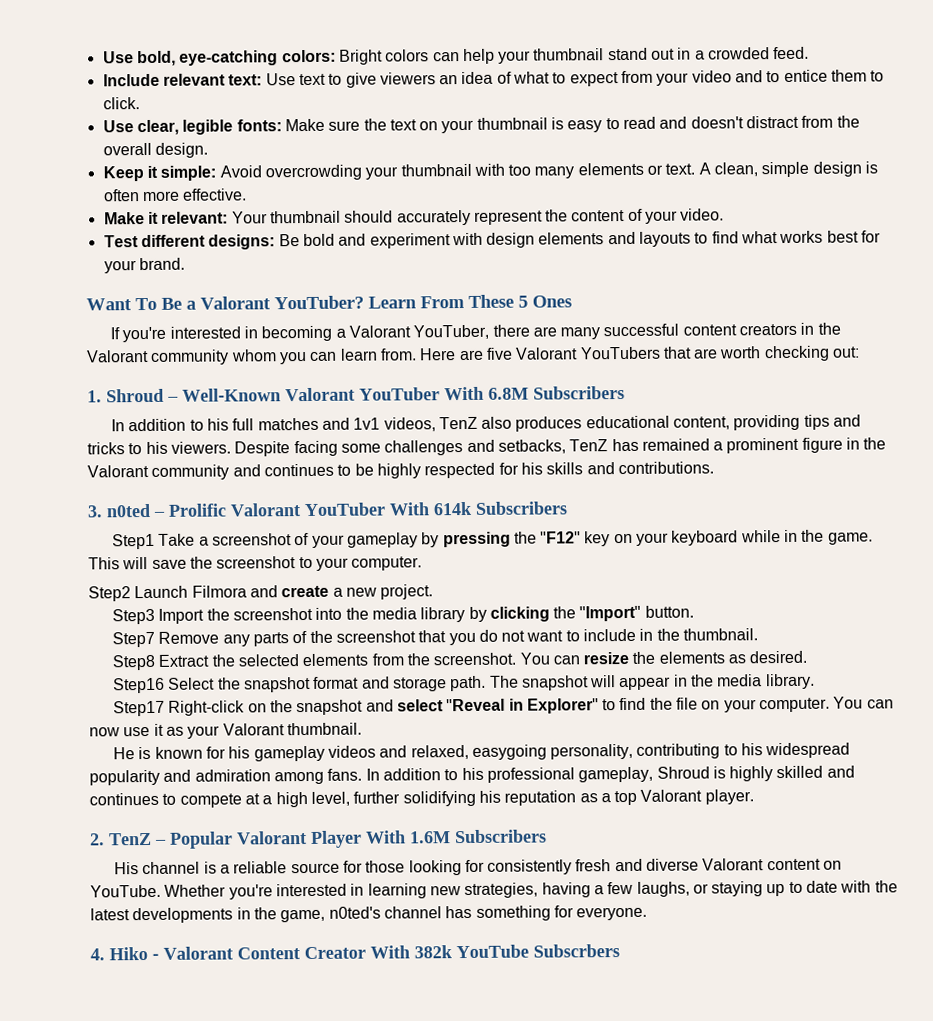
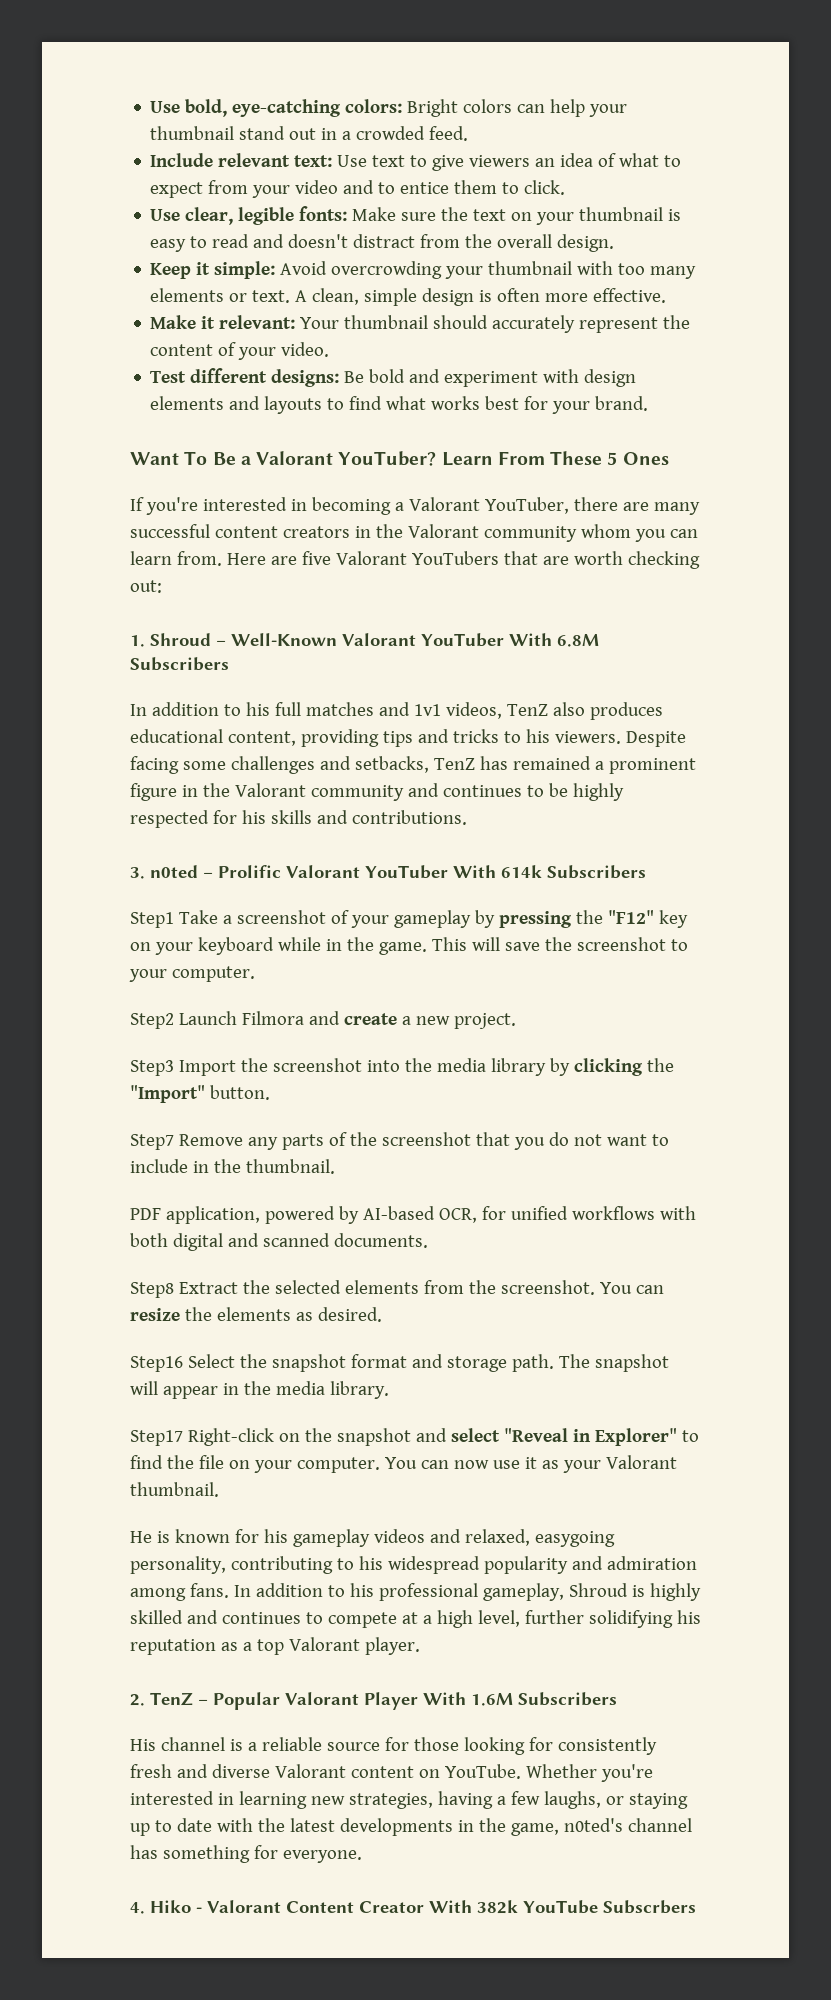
(759, 634) none -> [130,1206,696,1224] [130,1233,428,1251] // PDF application, powered by AI-based OCR, for unified workflows with both digital and scanned documents.

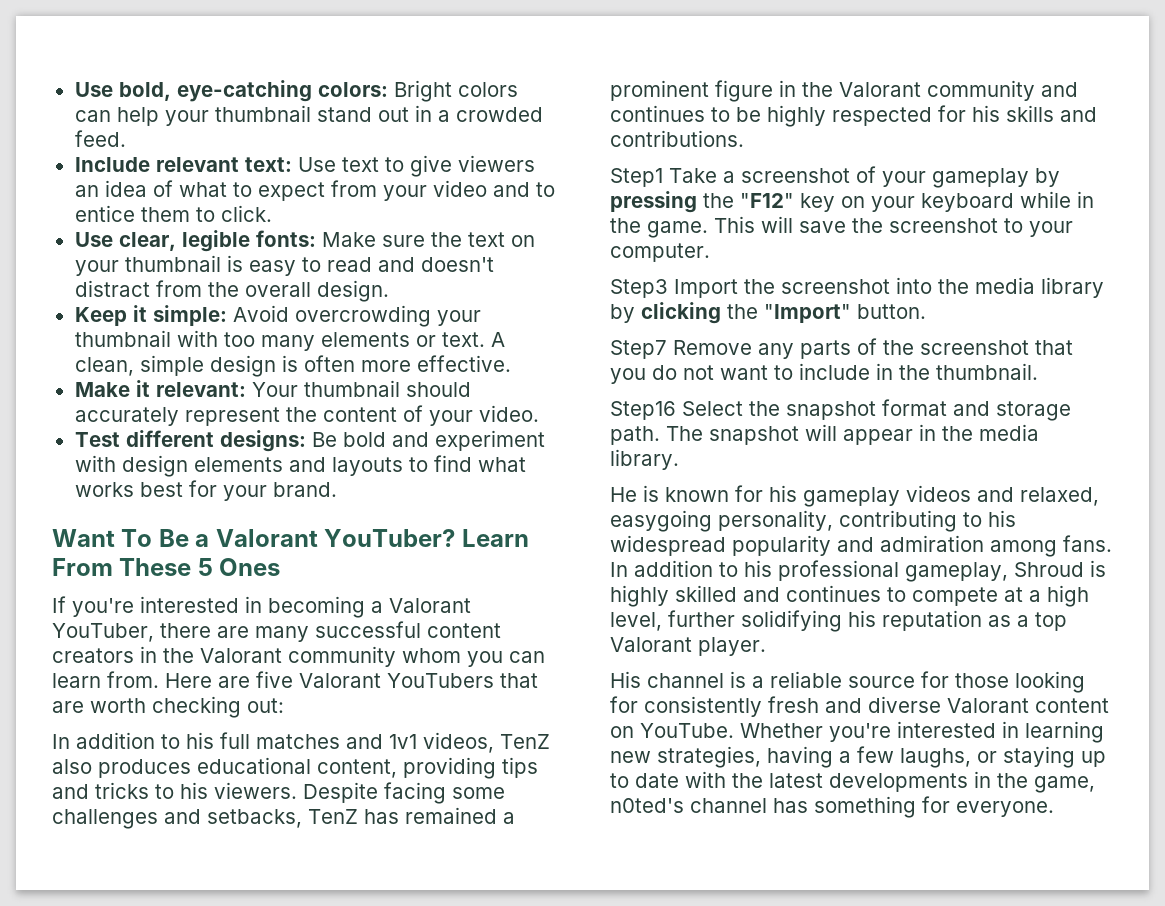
[130,633,599,647] [130,657,229,671] // 1. Shroud – Well-Known Valorant YouTuber With 6.8M Subscribers -> (284, 705) none
[130,865,646,879] // 3. n0ted – Prolific Valorant YouTuber With 614k Subscribers -> (744, 138) none
[130,1011,516,1029] // Step2 Launch Filmora and create a new project. -> (710, 252) none
[130,1206,696,1224] [130,1233,428,1251] [130,1280,664,1298] [130,1307,382,1322] // PDF application, powered by AI-based OCR, for unified workflows with both digital and scanned documents. // Step8 Extract the selected elements from the screenshot. You can resize the elements as desired. -> (1038, 371) none
[130,1428,699,1446] [130,1455,677,1473] [130,1482,219,1497] // Step17 Right-click on the snapshot and select "Reveal in Explorer" to find the file on your computer. You can now use it as your Valorant thumbnail. -> (679, 459) none
[130,1692,617,1710] // 2. TenZ – Popular Valorant Player With 1.6M Subscribers -> (766, 646) none
[130,1900,696,1914] // 4. Hiko - Valorant Content Creator With 382k YouTube Subscrbers -> (1054, 809) none

